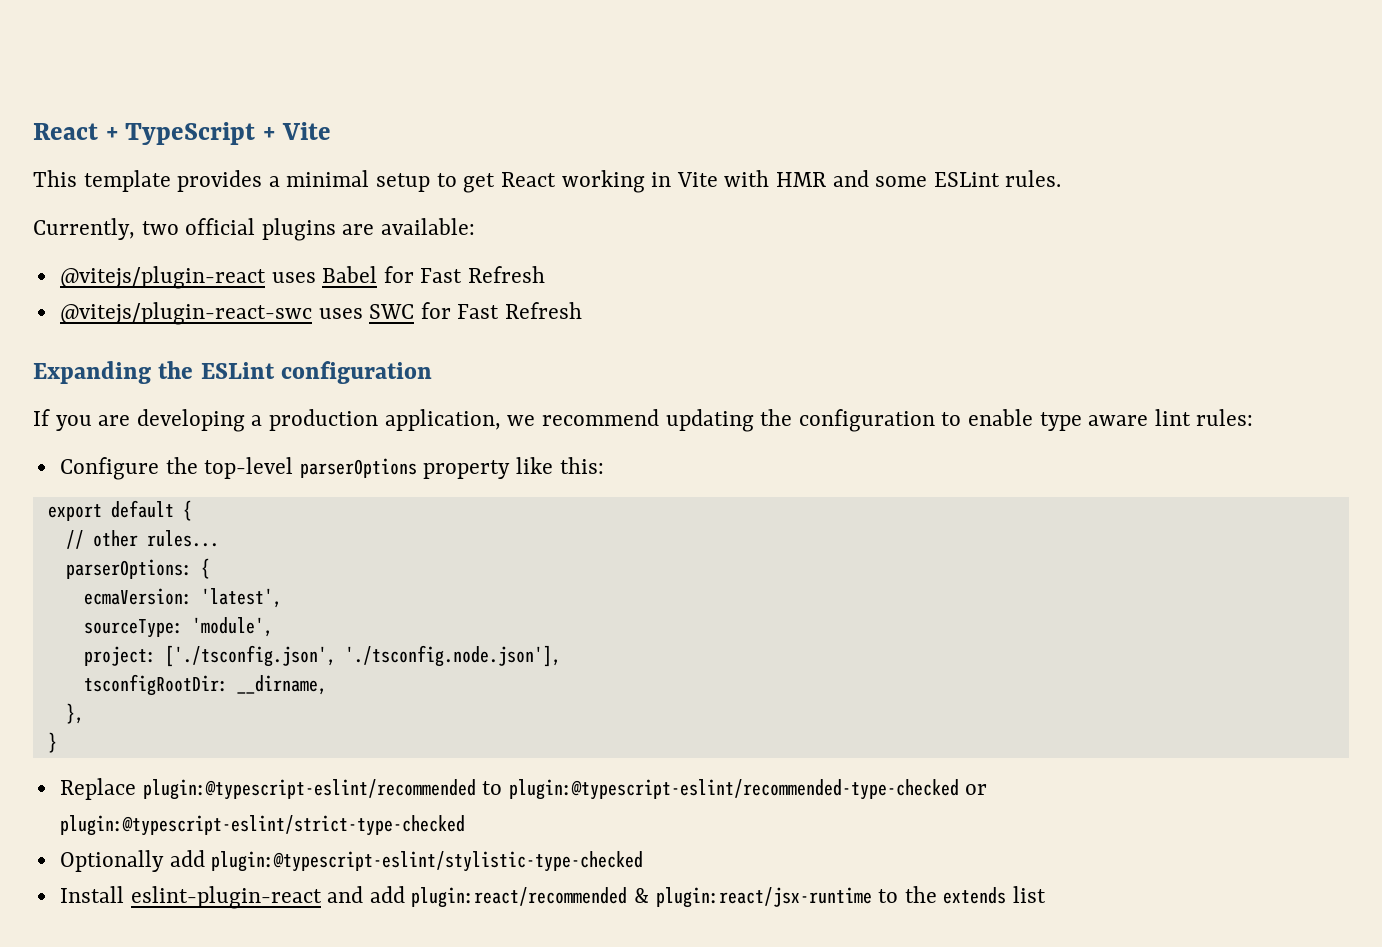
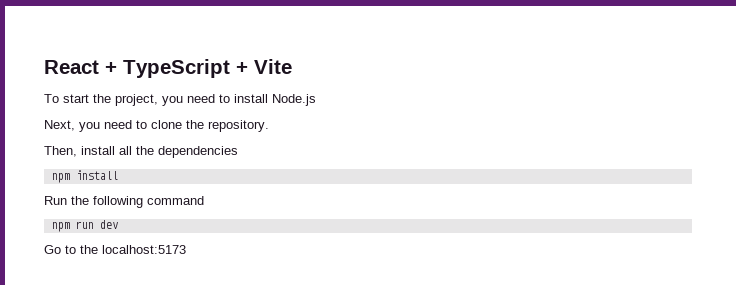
[33,170,1062,193] [33,218,476,241] [59,266,546,289] [59,302,583,325] [33,361,432,384] [33,409,1254,432] [59,457,604,480] [47,500,192,521] [65,530,219,549] [65,558,210,579] [83,588,282,608] [83,617,273,638] [83,645,561,667] [83,674,327,696] [65,703,84,724] [47,732,57,753] [59,778,988,800] [59,815,465,836] [59,850,644,872] [59,886,1047,909] This template provides a minimal setup to get React working in Vite with HMR and some ESLint rules. // Currently, two official plugins are available: // @vitejs/plugin-react uses Babel for Fast Refresh // @vitejs/plugin-react-swc uses SWC for Fast Refresh // Expanding the ESLint configuration // If you are developing a production application, we recommend updating the configuration to enable type aware lint rules: // Configure the top-level parserOptions property like this: // export default { // // other rules... // parserOptions: { // ecmaVersion: 'latest', // sourceType: 'module', // project: ['./tsconfig.json', './tsconfig.node.json'], // tsconfigRootDir: __dirname, // }, // } // Replace plugin:@typescript-eslint/recommended to plugin:@typescript-eslint/recommended-type-checked or plugin:@typescript-eslint/strict-type-checked // Optionally add plugin:@typescript-eslint/stylistic-type-checked // Install eslint-plugin-react and add plugin:react/recommended & plugin:react/jsx-runtime to the extends list -> [44,94,316,106] [44,120,269,132] [44,146,238,158] [51,170,118,183] [44,196,204,208] [51,220,118,232] [44,245,186,254] To start the project, you need to install Node.js // Next, you need to clone the repository. // Then, install all the dependencies // npm install // Run the following command // npm run dev // Go to the localhost:5173

